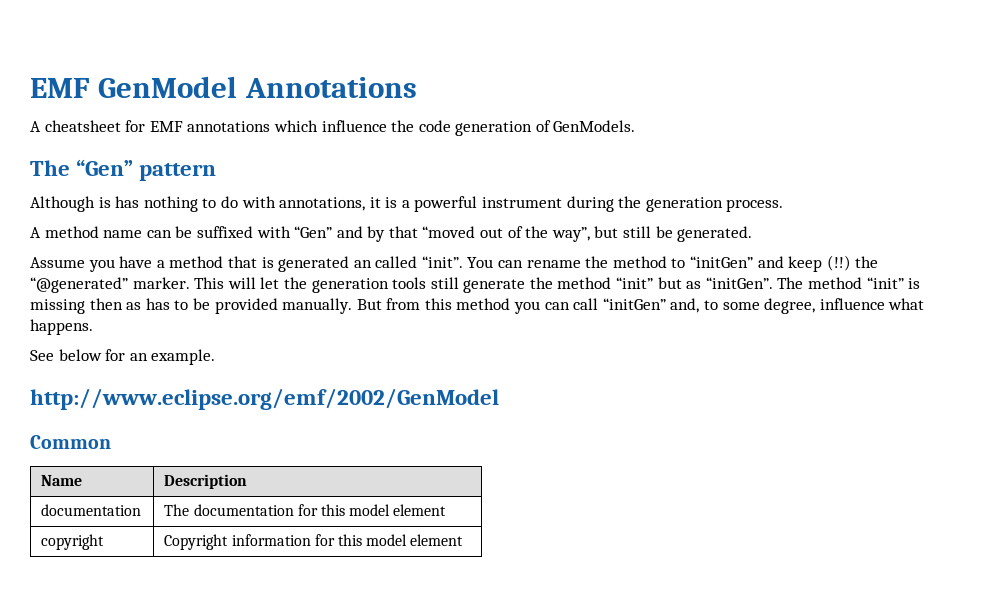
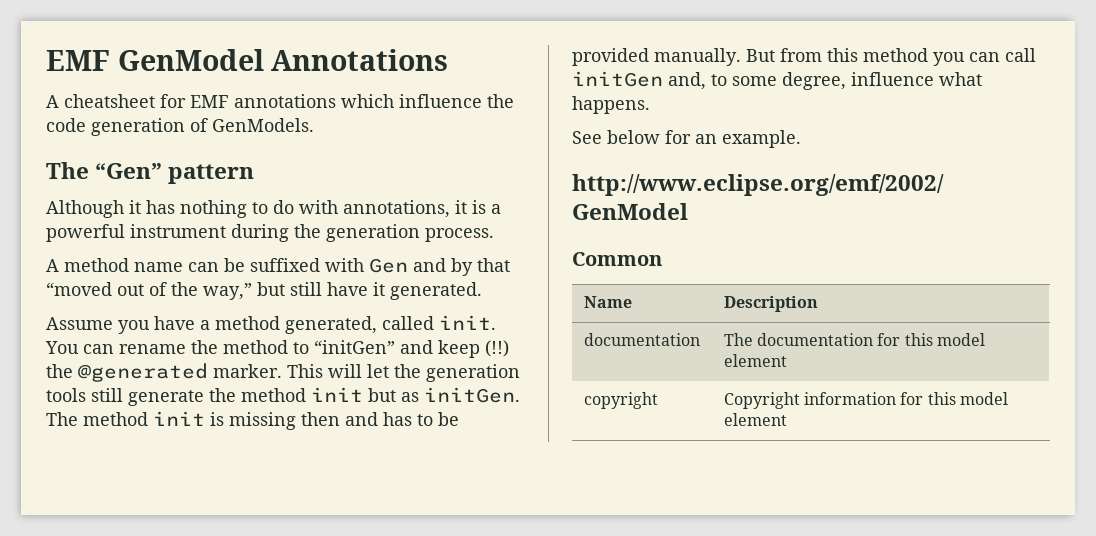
[98,197,111,208] is -> [129,200,141,214] it
[294,226,333,238] “Gen” -> [369,258,408,273] Gen
[551,227,590,242] way”, -> [203,283,252,300] way,”
[655,226,673,238] be -> [327,282,385,296] have it
[227,256,463,272] that is generated an called “init”. -> [285,315,496,334] generated, called init.
[30,277,128,293] “@generated” -> [78,363,208,382] @generated
[616,277,654,289] “init” -> [311,387,363,402] init
[705,277,773,289] “initGen”. -> [424,387,520,403] initGen.
[866,277,904,289] “init” -> [153,411,205,426] init
[126,302,142,310] as -> [345,412,378,426] and
[602,298,666,310] “initGen” -> [572,71,663,87] initGen

